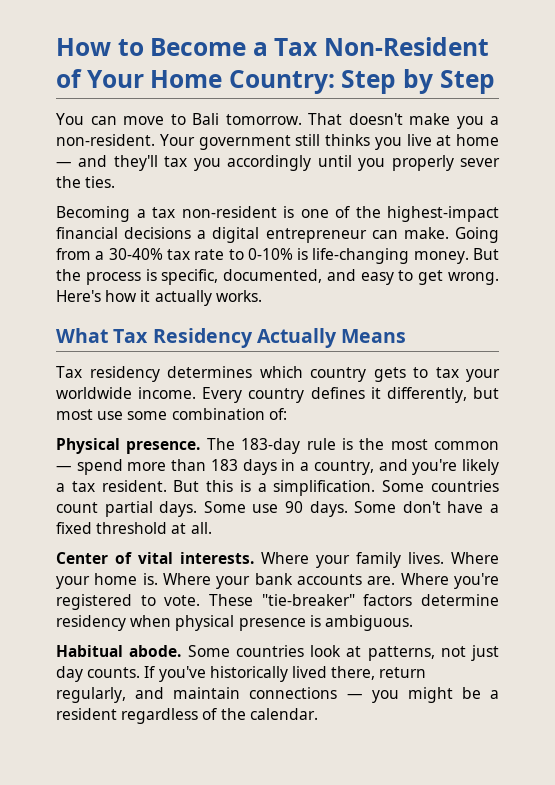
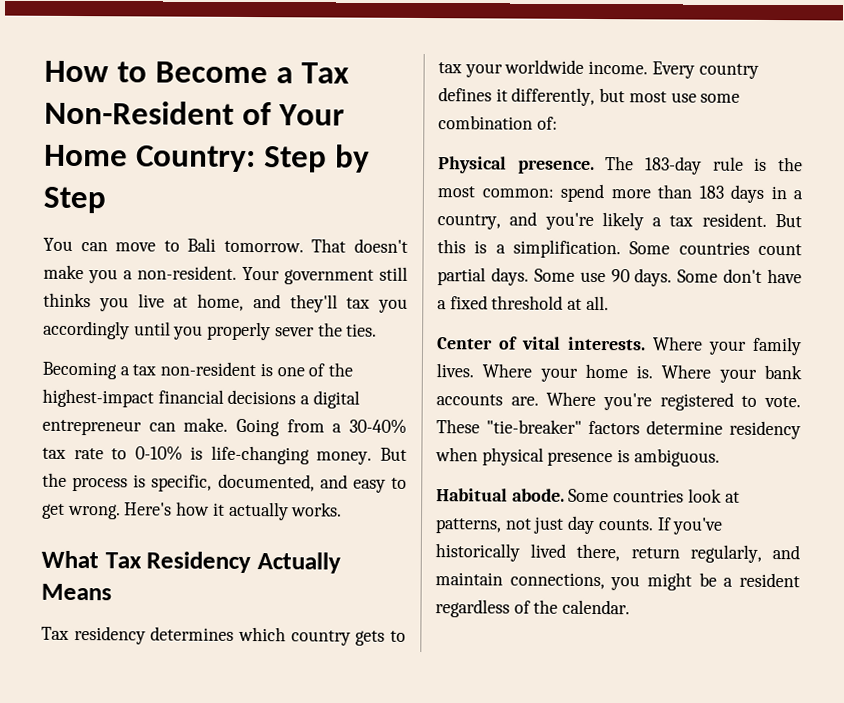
[456,134,499,146] [56,162,72,167] home — -> [197,293,244,311] home,
[434,441,499,450] [56,466,72,471] common — -> [481,188,554,198] common:
[249,687,363,699] connections — -> [509,572,605,590] connections,

